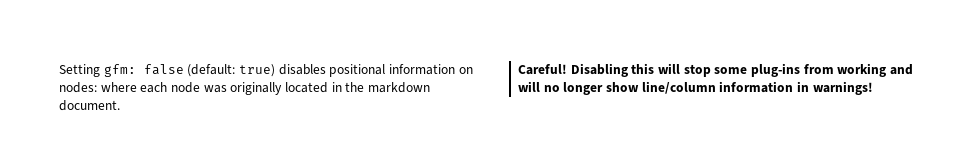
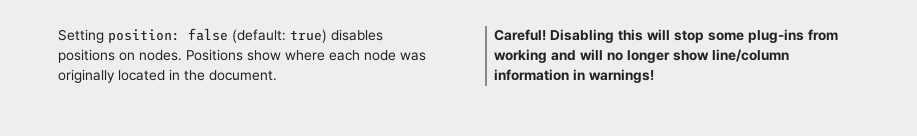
[103,64,136,77] gfm: -> [108,29,180,43] position:
[329,64,473,77] [59,82,97,93] positional information on nodes: -> [58,49,281,63] positions on nodes. Positions show
[367,82,430,93] markdown -> (205, 75) none

